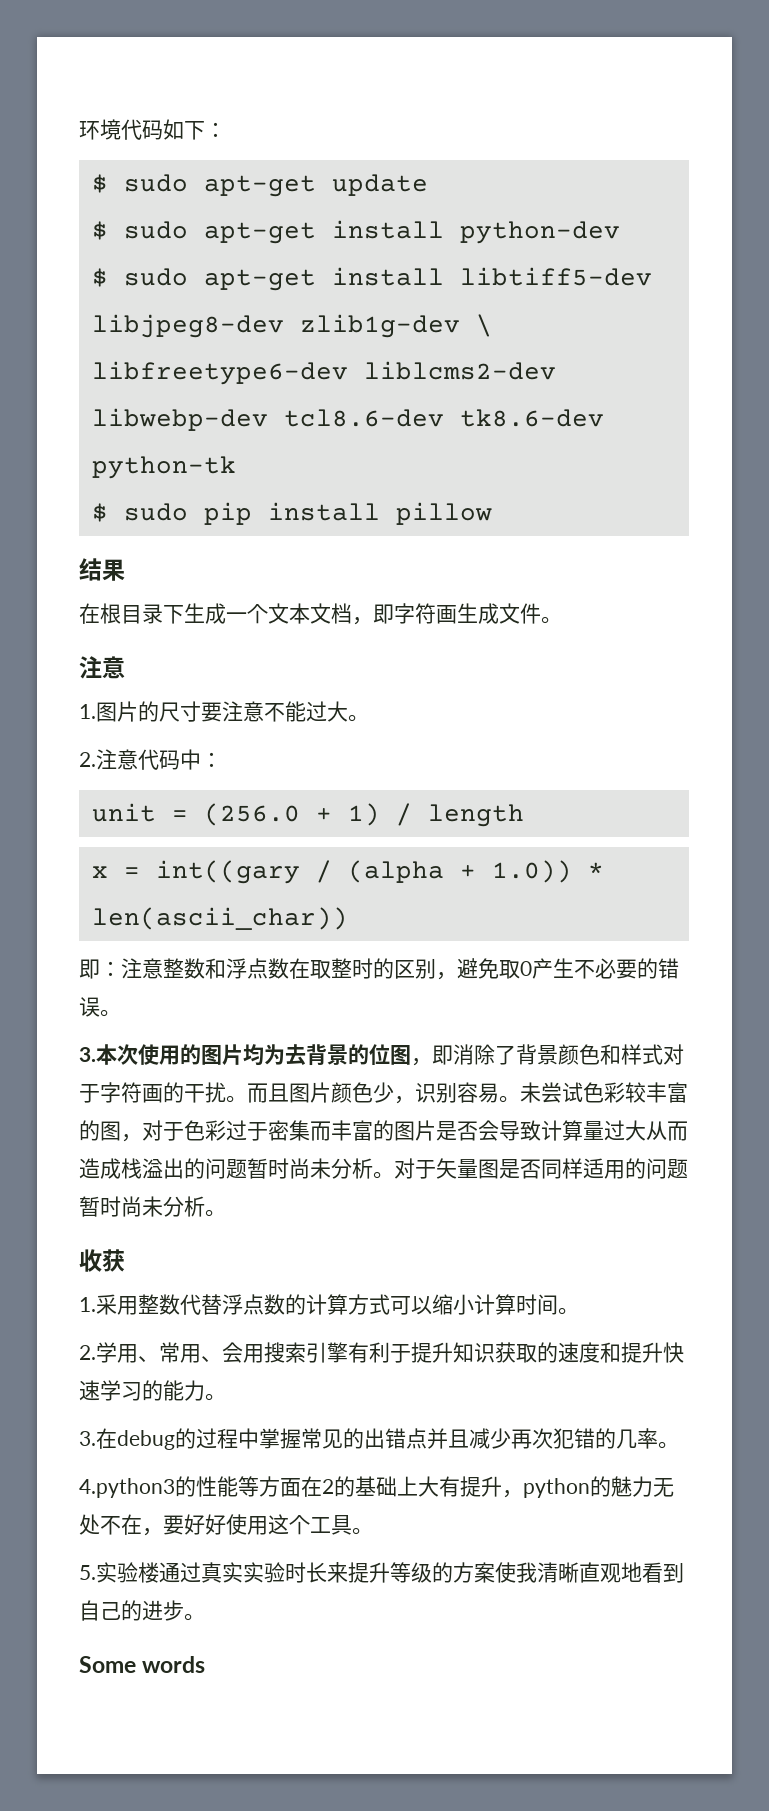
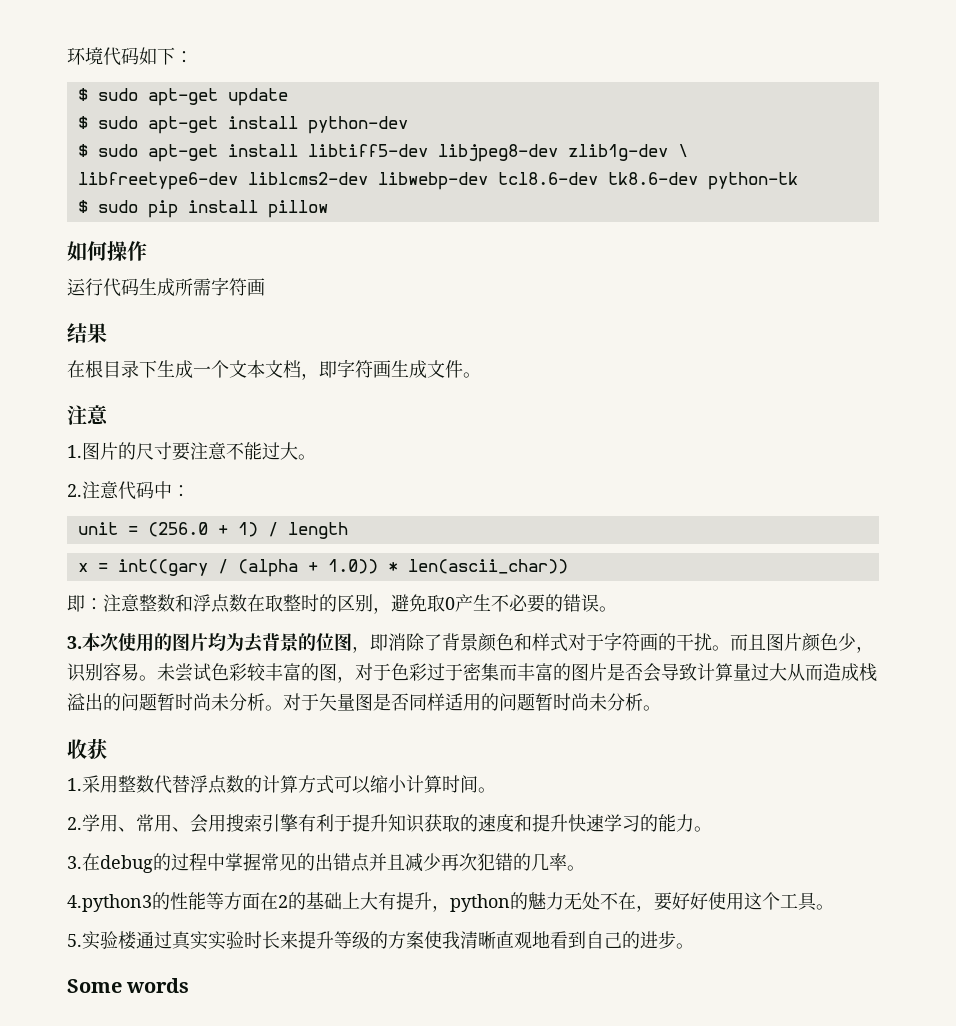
(492, 513) none -> [67,241,147,261] [67,277,265,297] // 如何操作 // 运行代码生成所需字符画

